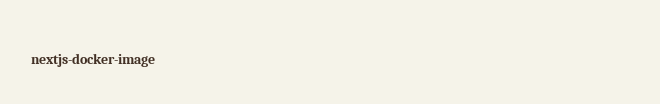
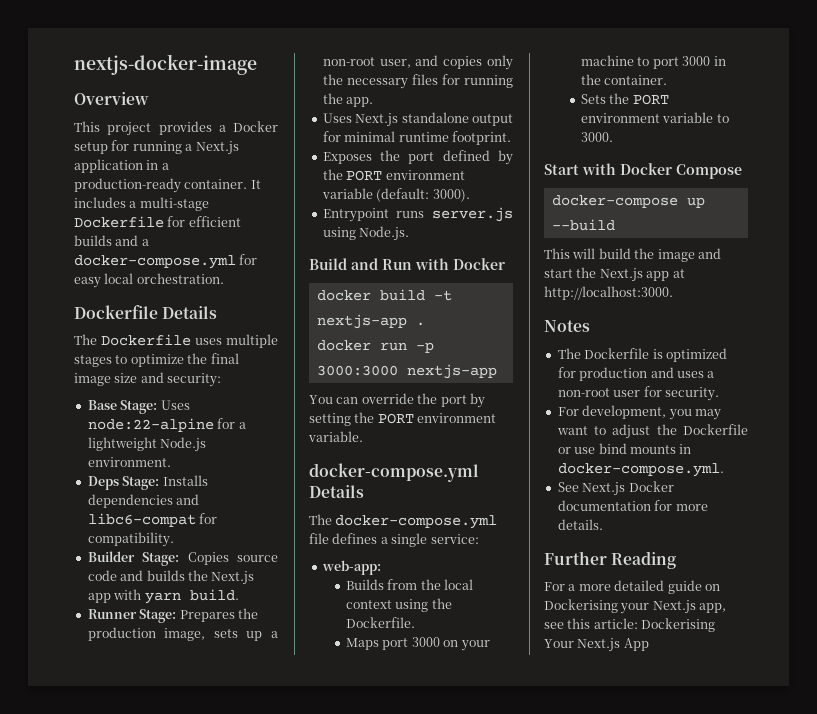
(155, 60) none -> [74,92,149,105] [74,121,278,136] [74,140,239,155] [74,159,169,173] [74,178,261,193] [74,197,209,211] [74,216,241,228] [74,235,149,246] [74,254,258,269] [74,273,224,288] [74,305,218,319] [74,334,278,348] [74,353,239,367] [74,372,222,387] [87,400,190,414] [87,418,246,432] [87,437,207,452] [87,457,171,467] [87,475,208,490] [87,494,200,508] [87,513,218,527] [87,532,174,547] [87,551,278,566] [87,570,255,585] [87,589,239,604] [87,608,258,623] [87,627,278,641] [322,55,513,70] [322,74,513,89] [322,93,374,107] [322,112,513,127] [322,131,511,145] [322,150,513,165] [322,169,465,181] [321,188,470,202] [322,207,513,222] [322,226,410,241] [309,258,505,270] [316,289,452,301] [316,314,425,329] [316,340,434,353] [316,364,497,379] [309,393,485,408] [309,412,497,426] [308,431,363,442] [309,463,479,482] [309,485,364,498] [309,514,498,529] [309,533,479,547] [321,560,381,575] [346,579,474,590] [346,598,452,612] [346,617,416,628] [346,637,490,651] [581,55,726,69] [581,74,668,85] [581,93,669,105] [581,112,729,123] [581,132,614,142] [544,163,742,179] [551,195,705,208] [551,219,615,231] [544,248,721,262] [544,267,685,282] [544,286,673,300] [544,320,590,332] [557,348,727,362] [557,367,715,381] [557,386,719,401] [557,405,721,420] [556,424,748,439] [557,443,692,454] [557,463,724,477] [557,481,674,496] [557,500,708,511] [557,519,603,530] [544,551,677,569] [544,580,720,594] [544,599,727,614] [544,618,716,632] [544,638,649,652] // Overview // This project provides a Docker setup for running a Next.js application in a production-ready container. It includes a multi-stage Dockerfile for efficient builds and a docker-compose.yml for easy local orchestration. // Dockerfile Details // The Dockerfile uses multiple stages to optimize the final image size and security: // Base Stage: Uses node:22-alpine for a lightweight Node.js environment. // Deps Stage: Installs dependencies and libc6-compat for compatibility. // Builder Stage: Copies source code and builds the Next.js app with yarn build. // Runner Stage: Prepares the production image, sets up a non-root user, and copies only the necessary files for running the app. // Uses Next.js standalone output for minimal runtime footprint. // Exposes the port defined by the PORT environment variable (default: 3000). // Entrypoint runs server.js using Node.js. // Build and Run with Docker // docker build -t nextjs-app . // docker run -p 3000:3000 nextjs-app // You can override the port by setting the PORT environment variable. // docker-compose.yml Details // The docker-compose.yml file defines a single service: // web-app: // Builds from the local context using the Dockerfile. // Maps port 3000 on your machine to port 3000 in the container. // Sets the PORT environment variable to 3000. // Start with Docker Compose // docker-compose up --build // This will build the image and start the Next.js app at http://localhost:3000. // Notes // The Dockerfile is optimized for production and uses a non-root user for security. // For development, you may want to adjust the Dockerfile or use bind mounts in docker-compose.yml. // See Next.js Docker documentation for more details. // Further Reading // For a more detailed guide on Dockerising your Next.js app, see this article: Dockerising Your Next.js App

